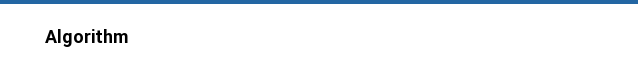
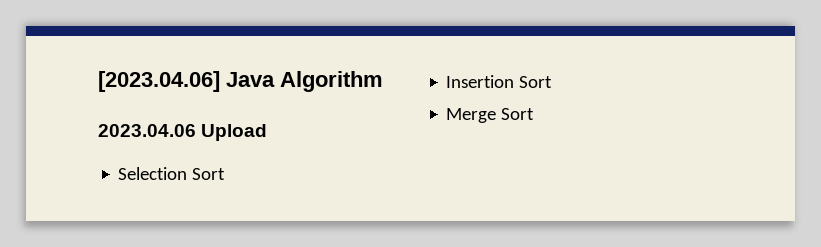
(45, 38) none -> [98,71,275,92] [2023.04.06] Java
(128, 38) none -> [98,124,268,141] [118,167,226,180] [446,75,553,88] [446,108,535,123] // 2023.04.06 Upload // Selection Sort // Insertion Sort // Merge Sort

